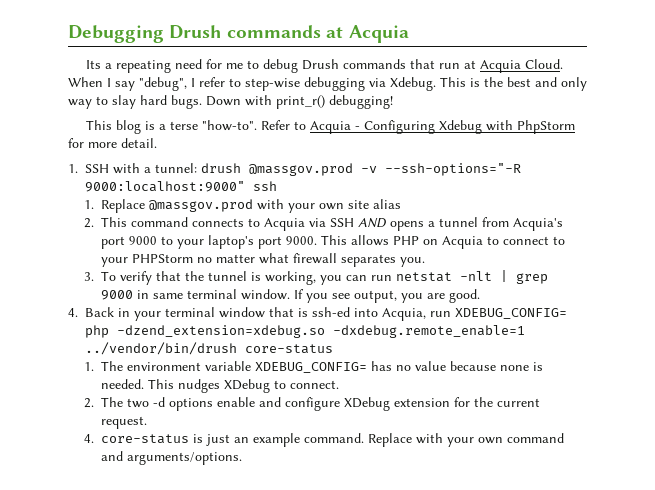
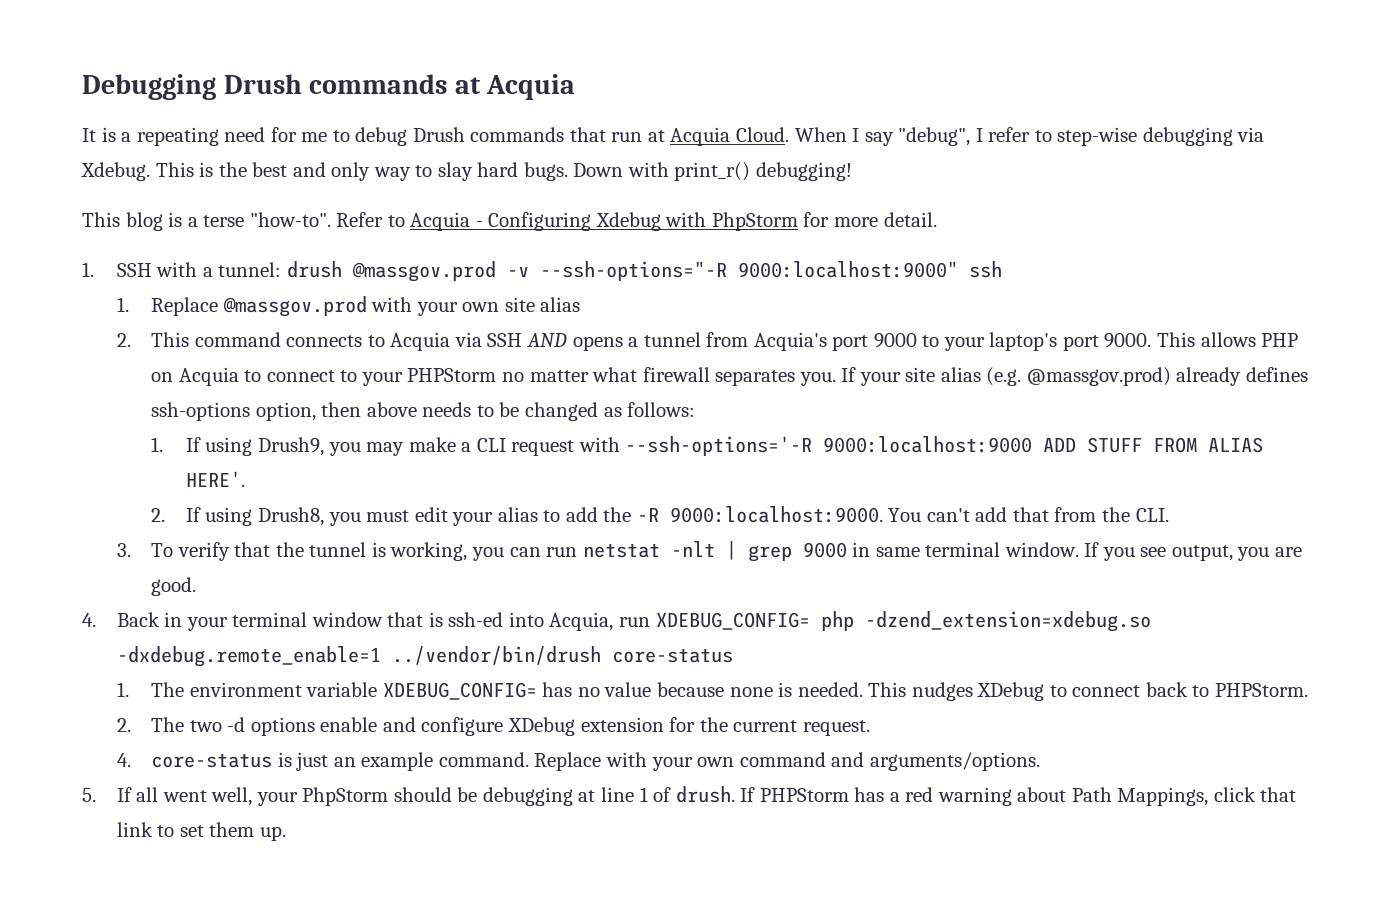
[86,60,102,69] Its -> [82,127,116,142] It is
(425, 262) none -> [841,367,1308,386] [151,402,696,421] [151,436,1264,456] [185,471,245,487] [151,506,1169,526] If your site alias (e.g. @massgov.prod) already defines ssh-options option, then above needs to be changed as follows: // 1. If using Drush9, you may make a CLI request with --ssh-options='-R 9000:localhost:9000 ADD STUFF FROM ALIAS HERE'. // 2. If using Drush8, you must edit your alias to add the -R 9000:localhost:9000. You can't add that from the CLI.
[289,380,339,389] connect. -> [1072,682,1308,697] connect back to PHPStorm.
(242, 458) none -> [82,786,1297,806] [116,822,286,841] // 5. If all went well, your PhpStorm should be debugging at line 1 of drush. If PHPStorm has a red warning about Path Mappings, click that link to set them up.

